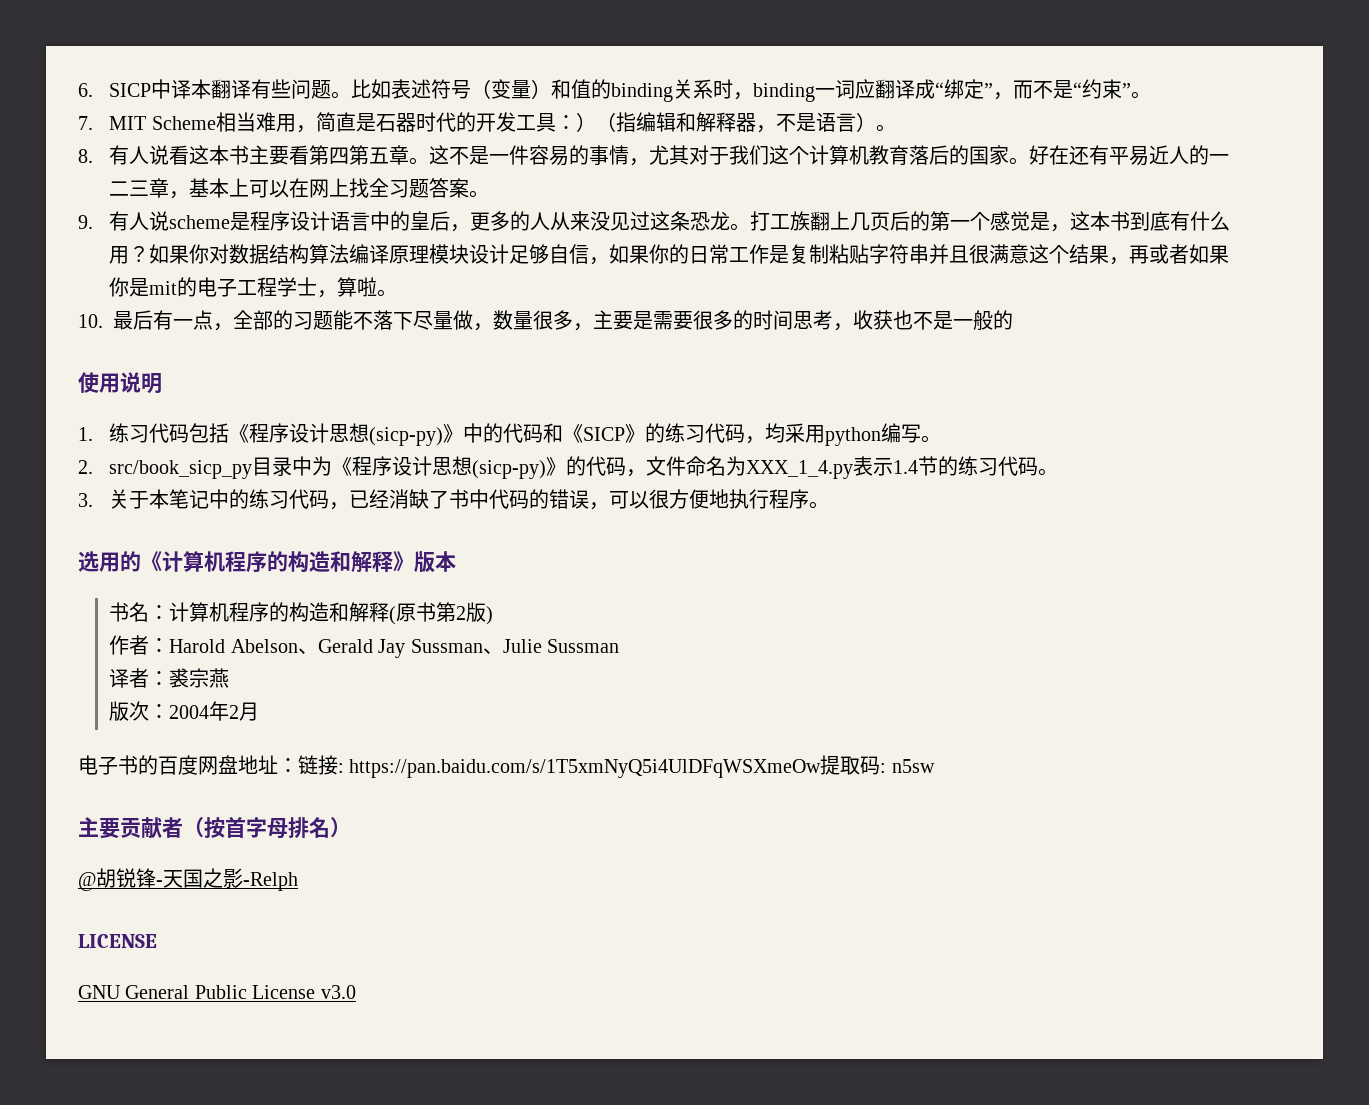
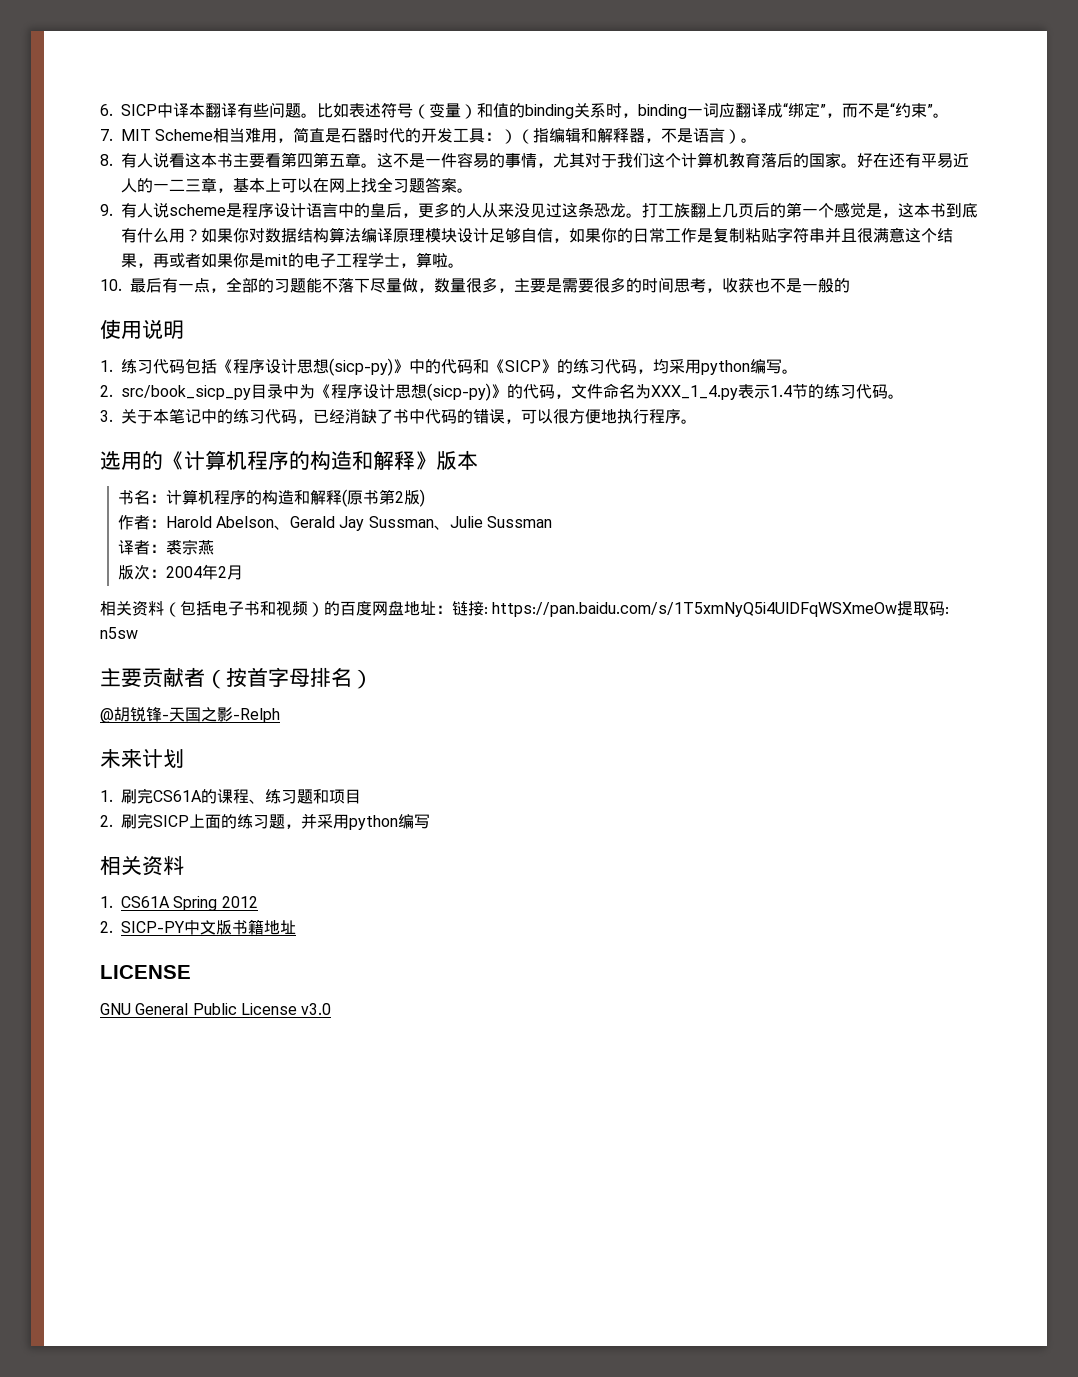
[78,755,138,775] 电子书 -> [100,600,324,617] 相关资料（包括电子书和视频）
(298, 881) none -> [100,749,184,769] [100,788,361,804] [100,813,430,830] [100,855,184,876] [100,896,258,911] [100,919,296,935] // 未来计划 // 1.刷完CS61A的课程、练习题和项目 // 2.刷完SICP上面的练习题，并采用python编写 // 相关资料 // 1. CS61A Spring 2012 // 2. SICP-PY中文版书籍地址

